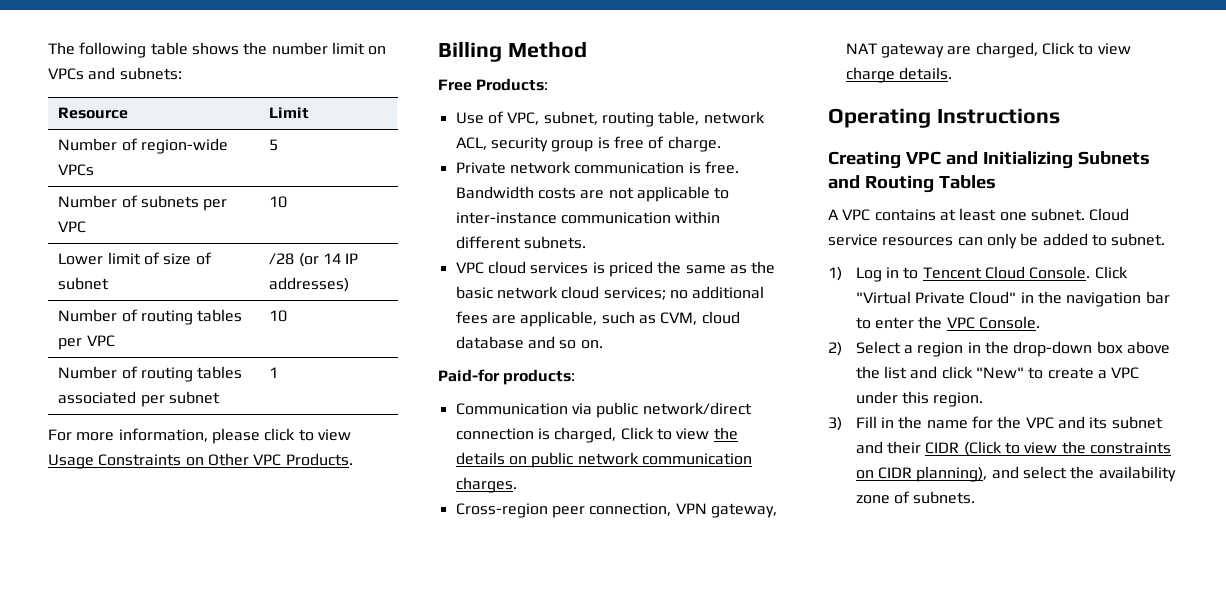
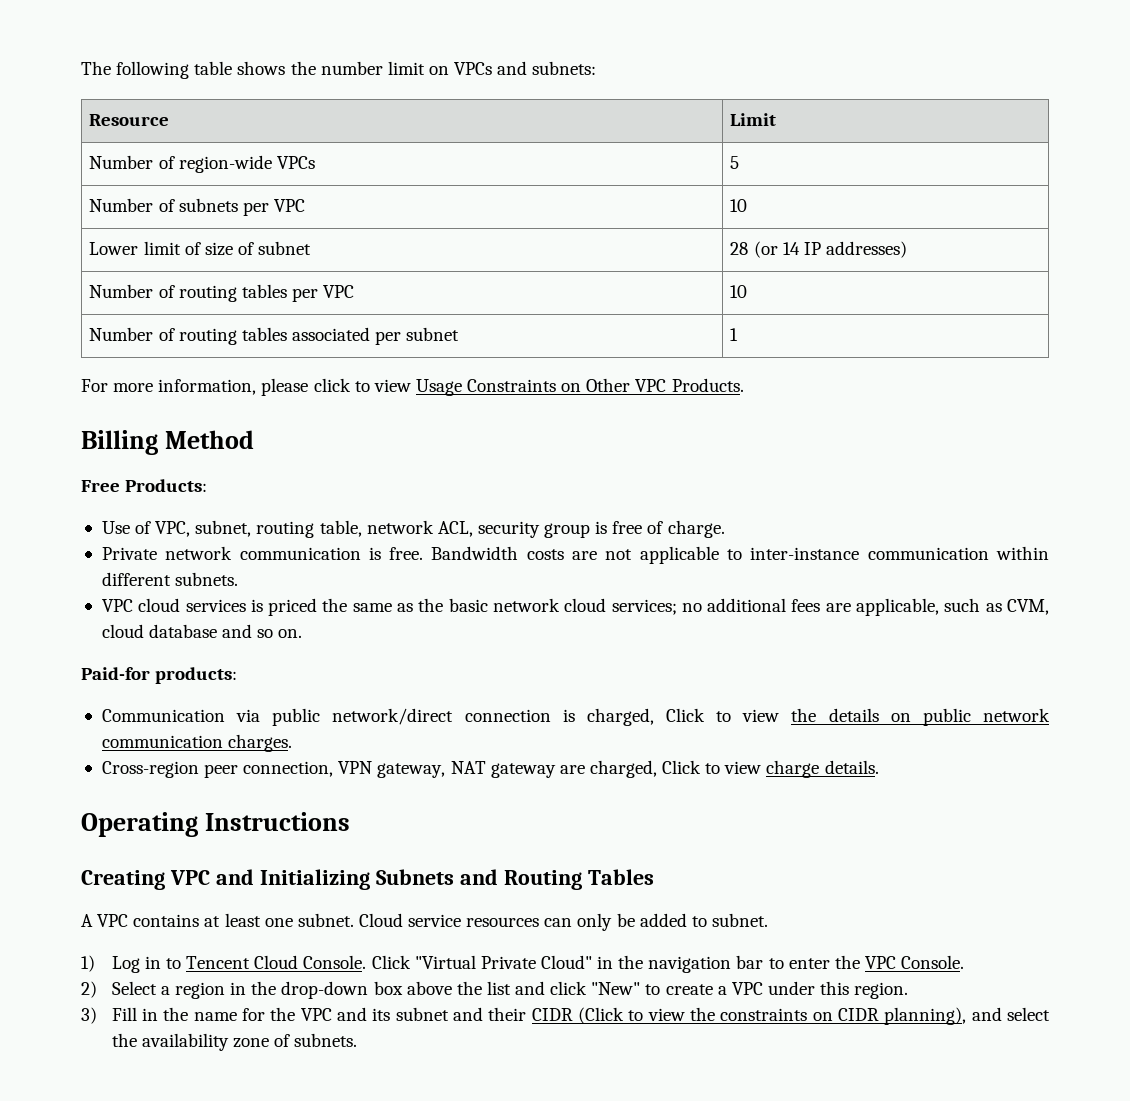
[269,253,295,265] /28 -> [730,242,749,255] 28

